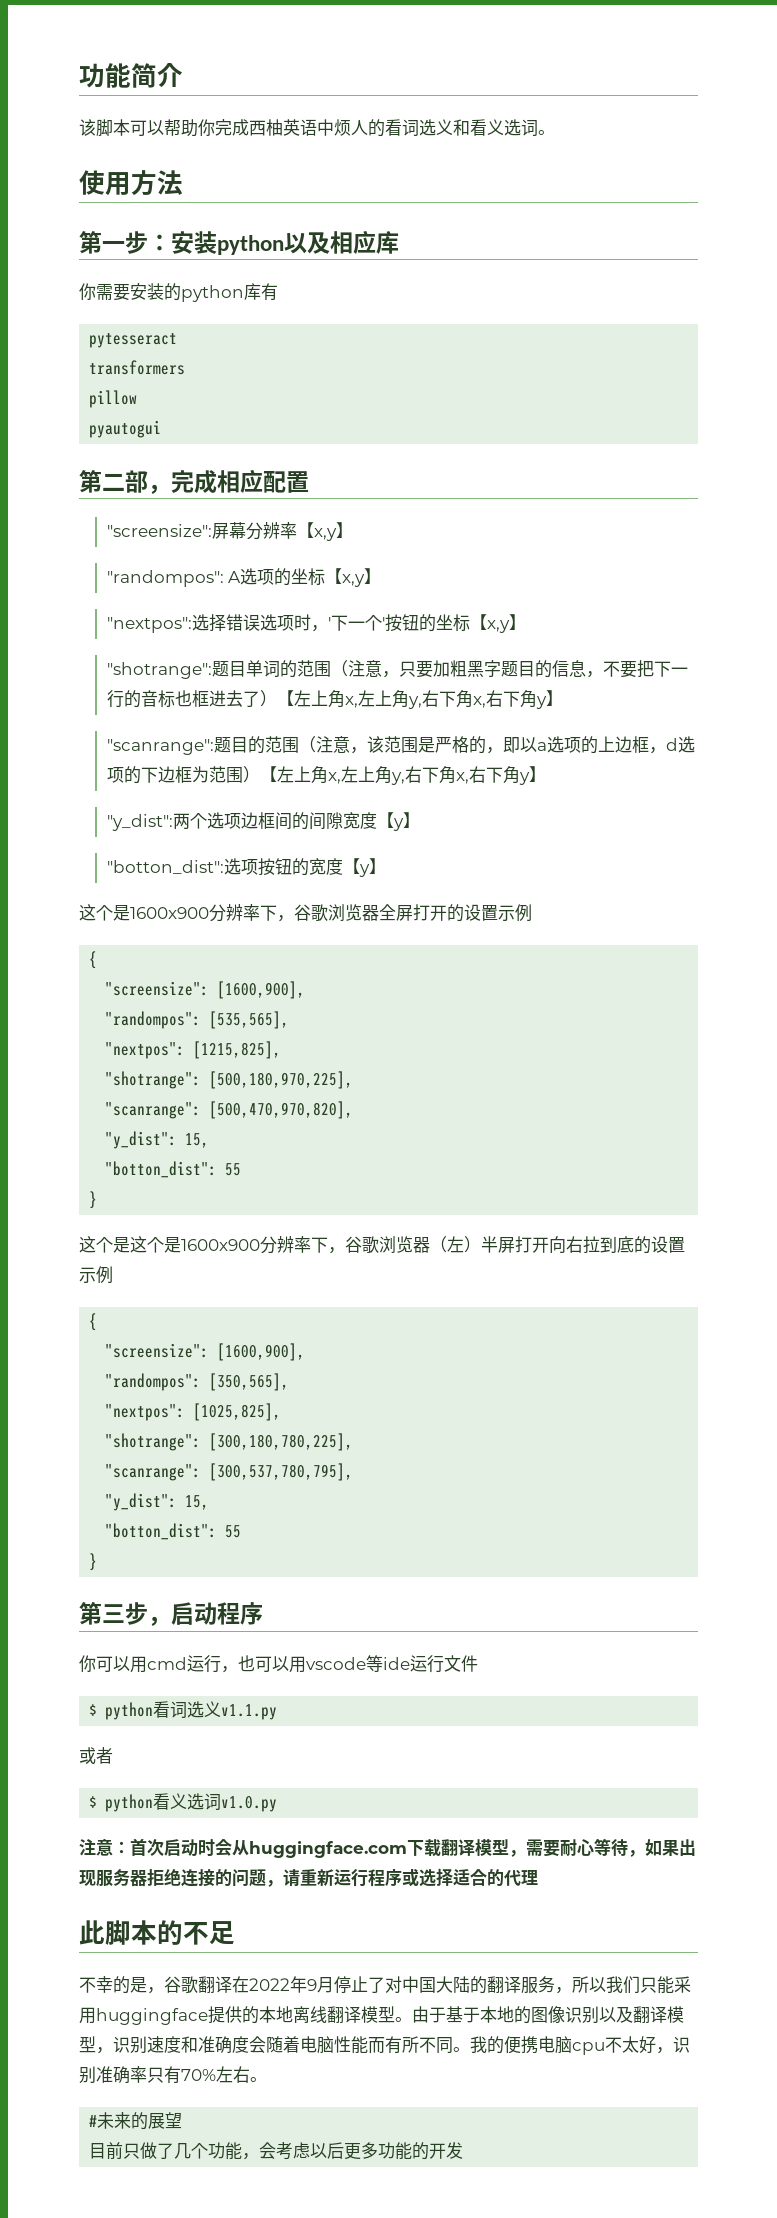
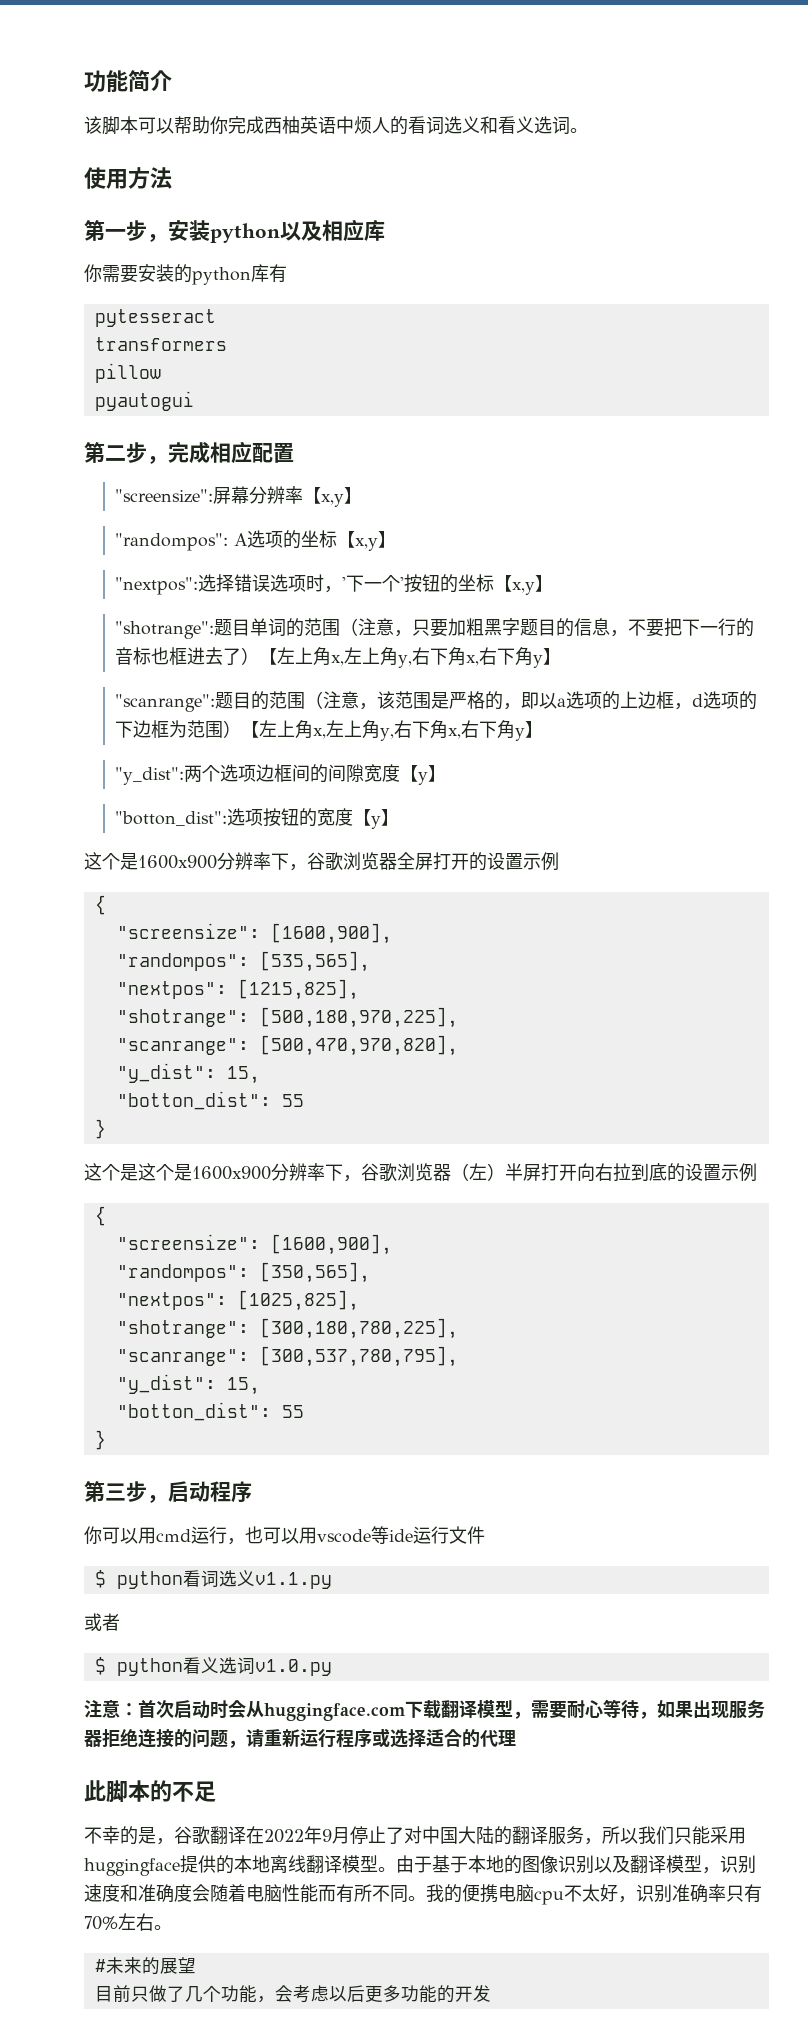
[148,234,171,251] ： -> [147,234,168,242] ，
[125,470,148,493] 部 -> [126,442,147,463] 步

